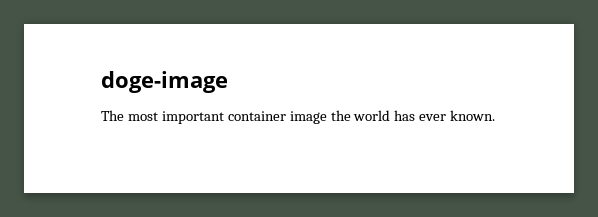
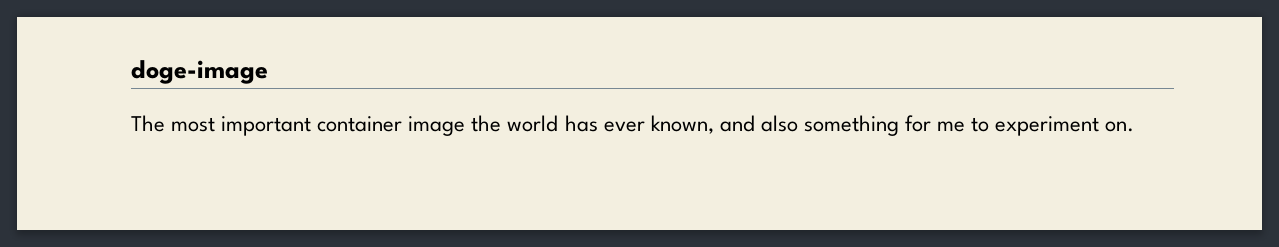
[450,110,496,121] known. -> [650,115,1135,136] known, and also something for me to experiment on.

